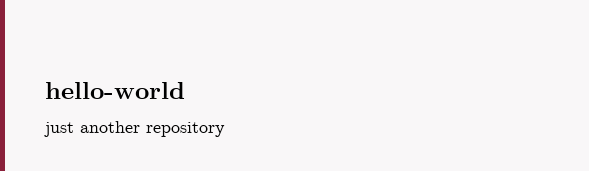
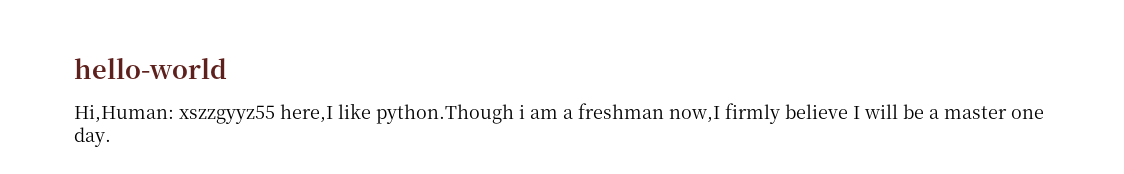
[44,121,225,137] just another repository -> [74,103,1044,124] [74,127,111,147] Hi,Human: xszzgyyz55 here,I like python.Though i am a freshman now,I firmly believe I will be a master one day.

